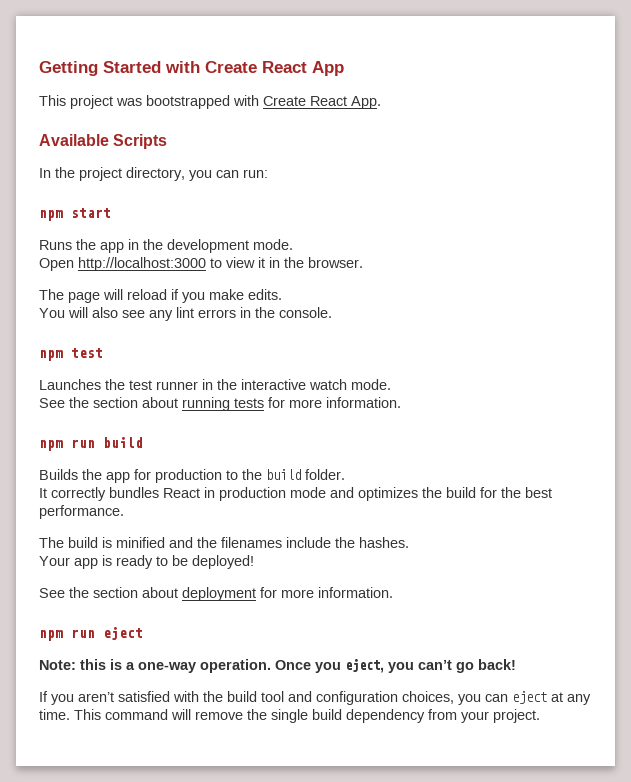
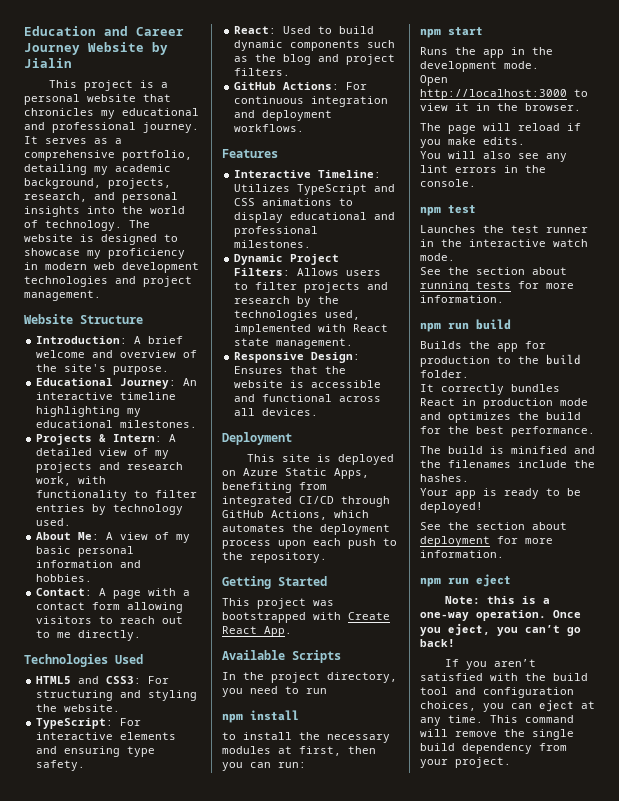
[39,61,344,76] Getting Started with Create React App -> [24,26,184,36] [24,42,168,55] [24,58,72,68] [49,80,169,91] [24,94,171,105] [24,108,199,119] [24,122,199,133] [24,136,122,144] [24,150,192,161] [24,164,171,175] [24,178,171,189] [24,192,178,203] [24,206,185,217] [24,220,150,231] [24,234,178,245] [24,248,185,259] [24,262,199,273] [24,276,192,287] [24,290,101,301] [24,314,143,324] [36,336,184,344] [36,350,198,358] [36,364,170,375] [36,378,198,389] [36,392,177,400] [36,406,142,417] [36,420,198,428] [36,434,177,445] [36,448,170,459] [36,462,184,473] [36,476,107,486] [36,490,198,501] [36,504,184,515] [36,518,72,526] [36,532,191,543] [36,546,135,557] [36,560,142,568] [36,574,93,582] [36,588,191,599] [36,602,184,613] [36,616,184,624] [36,630,142,641] [24,654,143,667] [36,676,170,684] [36,690,198,701] [36,704,121,712] [36,718,142,729] [36,732,177,740] [36,746,156,757] [36,760,86,771] [234,26,375,34] [234,40,396,51] [234,54,396,65] [234,68,291,76] [234,82,368,90] [234,96,389,107] [234,110,333,121] [234,124,305,132] [222,149,278,158] [234,170,382,178] [234,184,396,195] [234,198,354,206] [234,212,396,223] [234,226,319,237] [234,240,312,248] [234,254,340,265] [234,268,382,276] [234,282,389,293] [234,296,340,307] [234,310,361,321] [234,324,389,335] [234,338,354,349] [234,352,361,363] [234,366,347,374] [234,380,382,388] [234,394,382,402] [234,408,319,416] [222,432,292,445] [247,454,395,465] [222,468,369,479] [222,482,327,493] [222,496,390,507] [222,510,369,520] [222,524,390,535] [222,538,397,549] [222,552,327,563] [222,576,327,589] Education and Career Journey Website by Jialin // This project is a personal website that chronicles my educational and professional journey. It serves as a comprehensive portfolio, detailing my academic background, projects, research, and personal insights into the world of technology. The website is designed to showcase my proficiency in modern web development technologies and project management. // Website Structure // Introduction: A brief welcome and overview of the site's purpose. // Educational Journey: An interactive timeline highlighting my educational milestones. // Projects & Intern: A detailed view of my projects and research work, with functionality to filter entries by technology used. // About Me: A view of my basic personal information and hobbies. // Contact: A page with a contact form allowing visitors to reach out to me directly. // Technologies Used // HTML5 and CSS3: For structuring and styling the website. // TypeScript: For interactive elements and ensuring type safety. // React: Used to build dynamic components such as the blog and project filters. // GitHub Actions: For continuous integration and deployment workflows. // Features // Interactive Timeline: Utilizes TypeScript and CSS animations to display educational and professional milestones. // Dynamic Project Filters: Allows users to filter projects and research by the technologies used, implemented with React state management. // Responsive Design: Ensures that the website is accessible and functional across all devices. // Deployment // This site is deployed on Azure Static Apps, benefiting from integrated CI/CD through GitHub Actions, which automates the deployment process upon each push to the repository. // Getting Started
(212, 175) none -> [250,686,327,694] [222,710,299,723] [222,732,390,743] [222,746,376,756] [222,762,243,771] need to run // npm install // to install the necessary modules at first, then you

